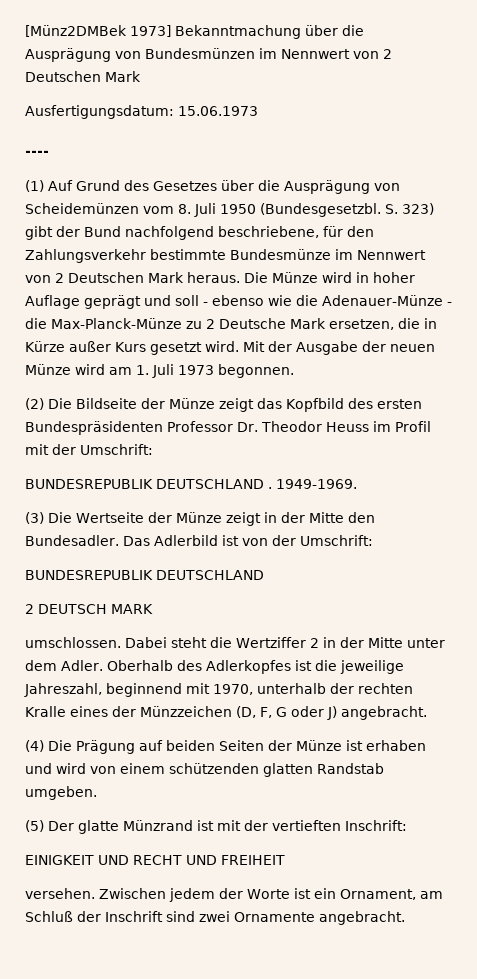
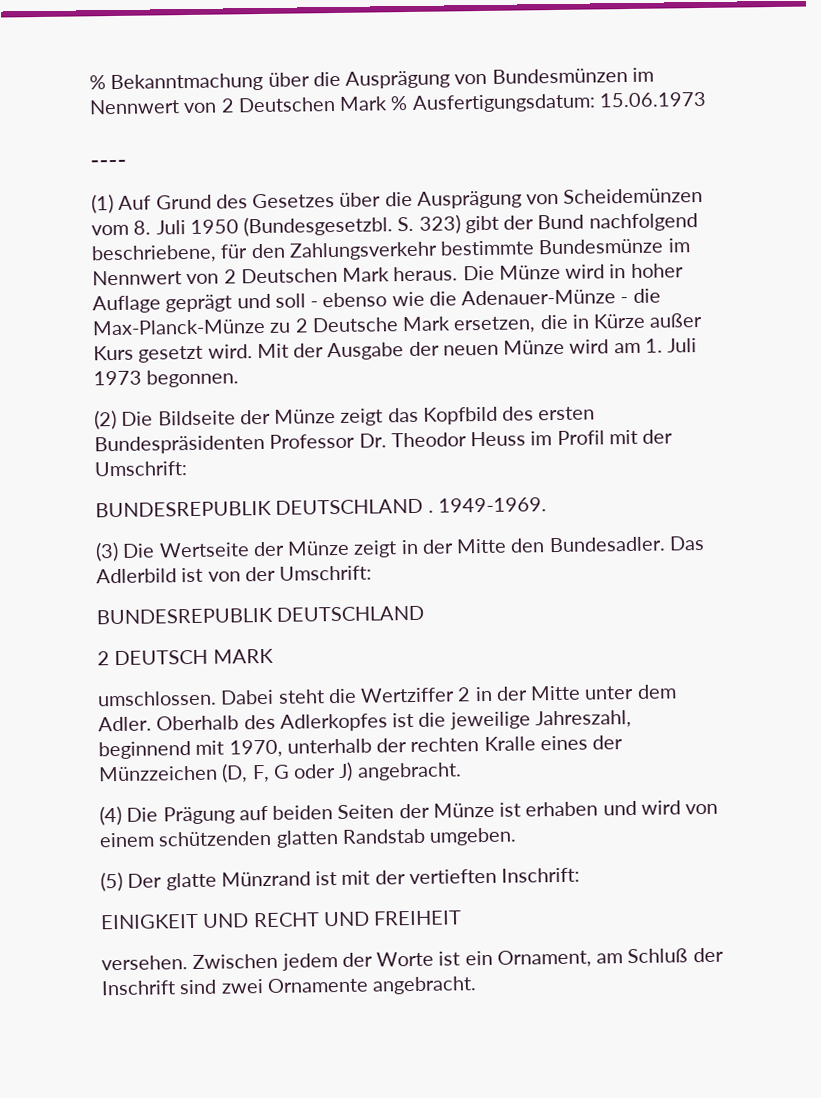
[25,25,171,37] [Münz2DMBek 1973] -> [89,75,106,90] %
(141, 76) // -> [390,95,409,111] %

